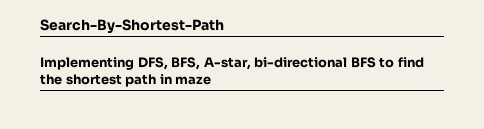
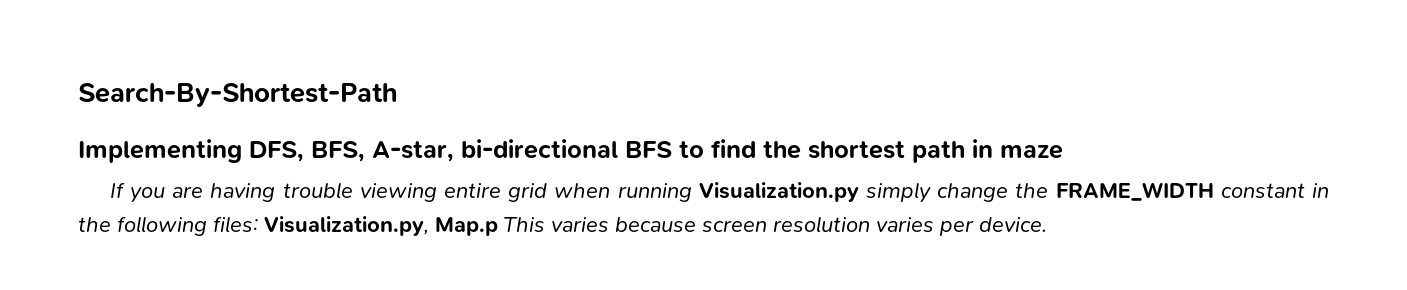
(212, 80) none -> [109,182,1330,203] [78,216,1047,236] // If you are having trouble viewing entire grid when running Visualization.py simply change the FRAME_WIDTH constant in the following files: Visualization.py, Map.p This varies because screen resolution varies per device.

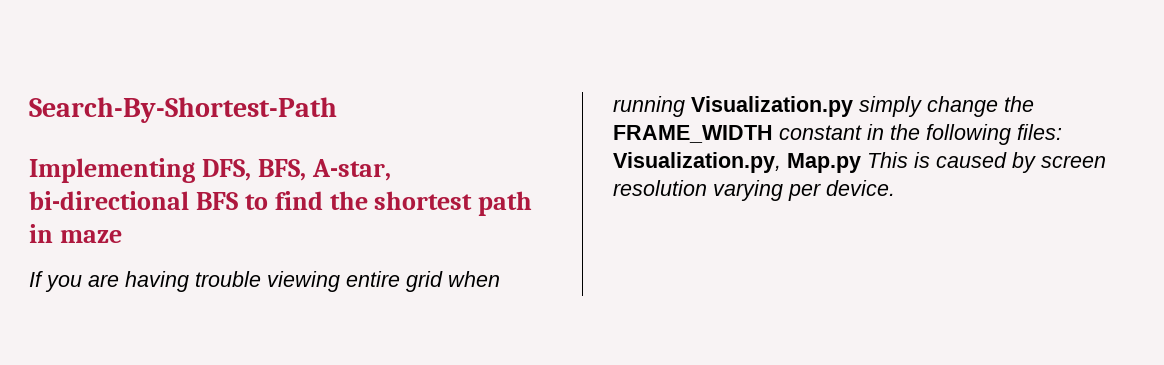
[435,217,696,236] Map.p This varies because -> [787,152,1036,173] Map.py This is caused by
[876,217,934,232] varies -> [713,180,783,201] varying

